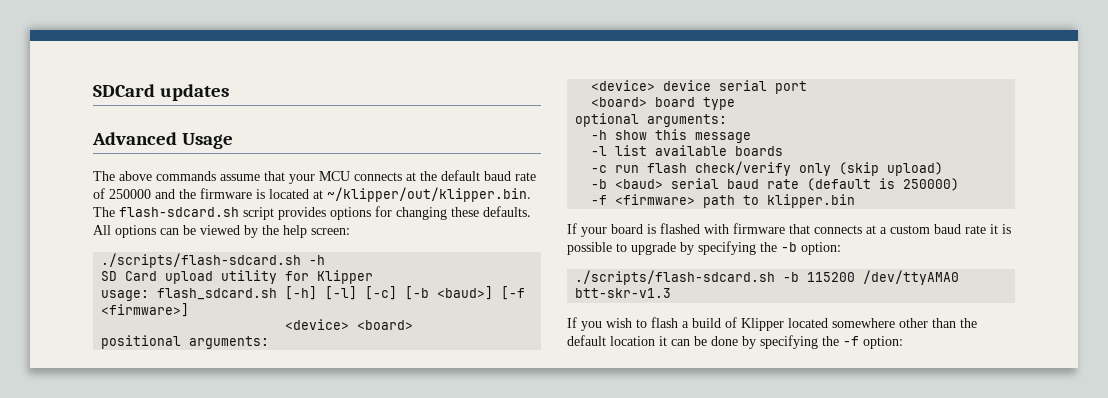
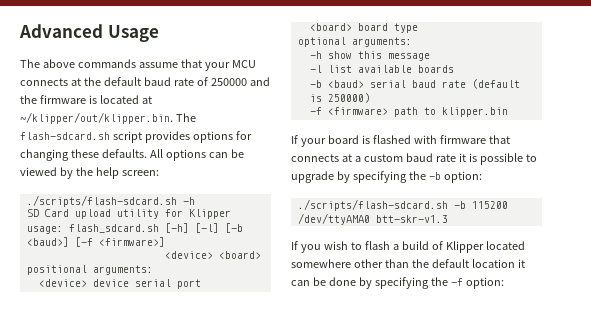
[93,84,230,101] SDCard updates // -> (19, 31) none
[365,286,398,300] [-c] -> (219, 228) none
[591,161,944,176] // -c run flash check/verify only (skip upload) -> (454, 69) none

